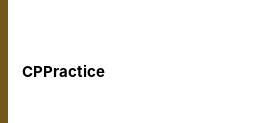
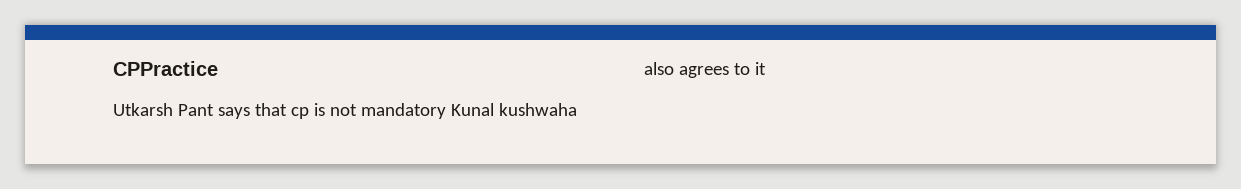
(105, 70) none -> [113,103,577,119] [644,62,766,78] // Utkarsh Pant says that cp is not mandatory Kunal kushwaha also agrees to it

